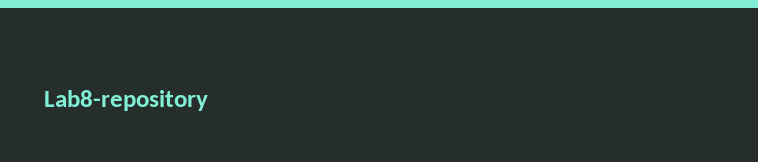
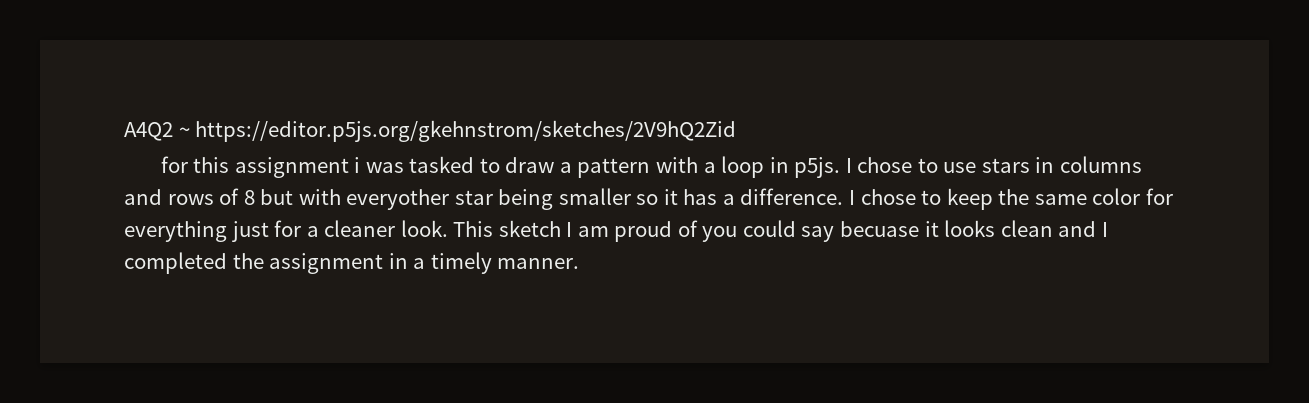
[44,90,208,111] Lab8-repository -> [124,120,737,142] [160,156,1142,178] [124,188,1173,210] [124,220,1108,242] [124,252,580,274] A4Q2 ~ https://editor.p5js.org/gkehnstrom/sketches/2V9hQ2Zid // for this assignment i was tasked to draw a pattern with a loop in p5js. I chose to use stars in columns and rows of 8 but with everyother star being smaller so it has a difference. I chose to keep the same color for everything just for a cleaner look. This sketch I am proud of you could say becuase it looks clean and I completed the assignment in a timely manner.

